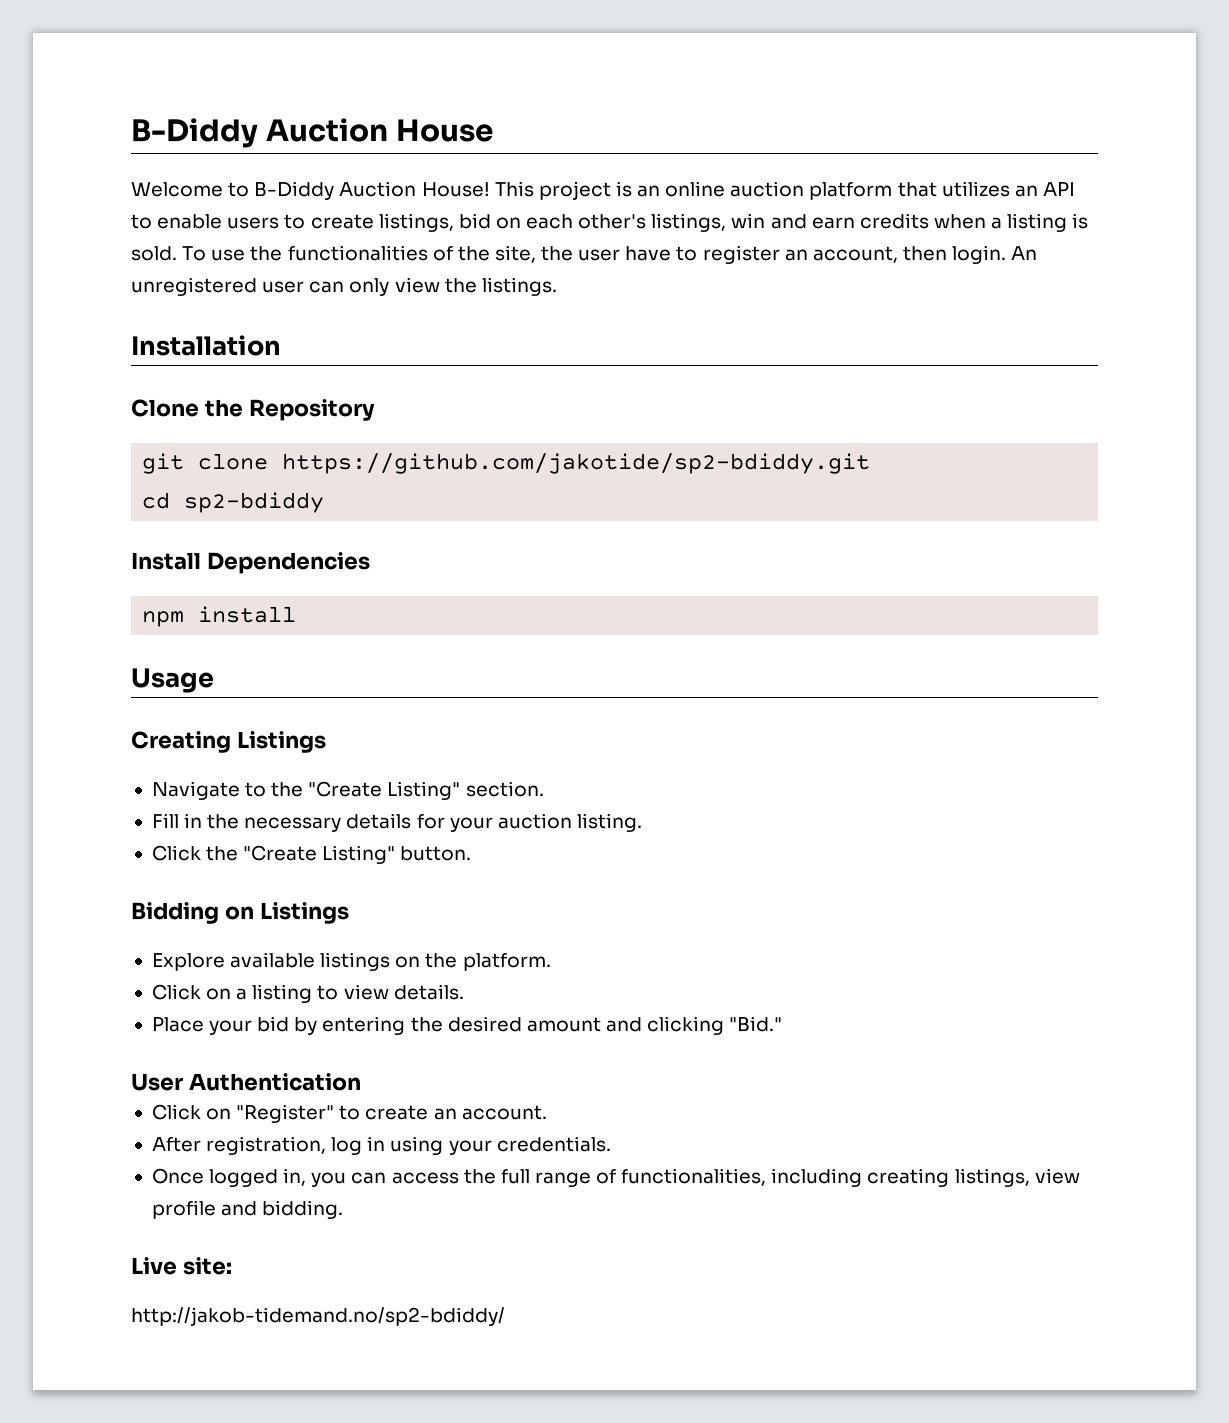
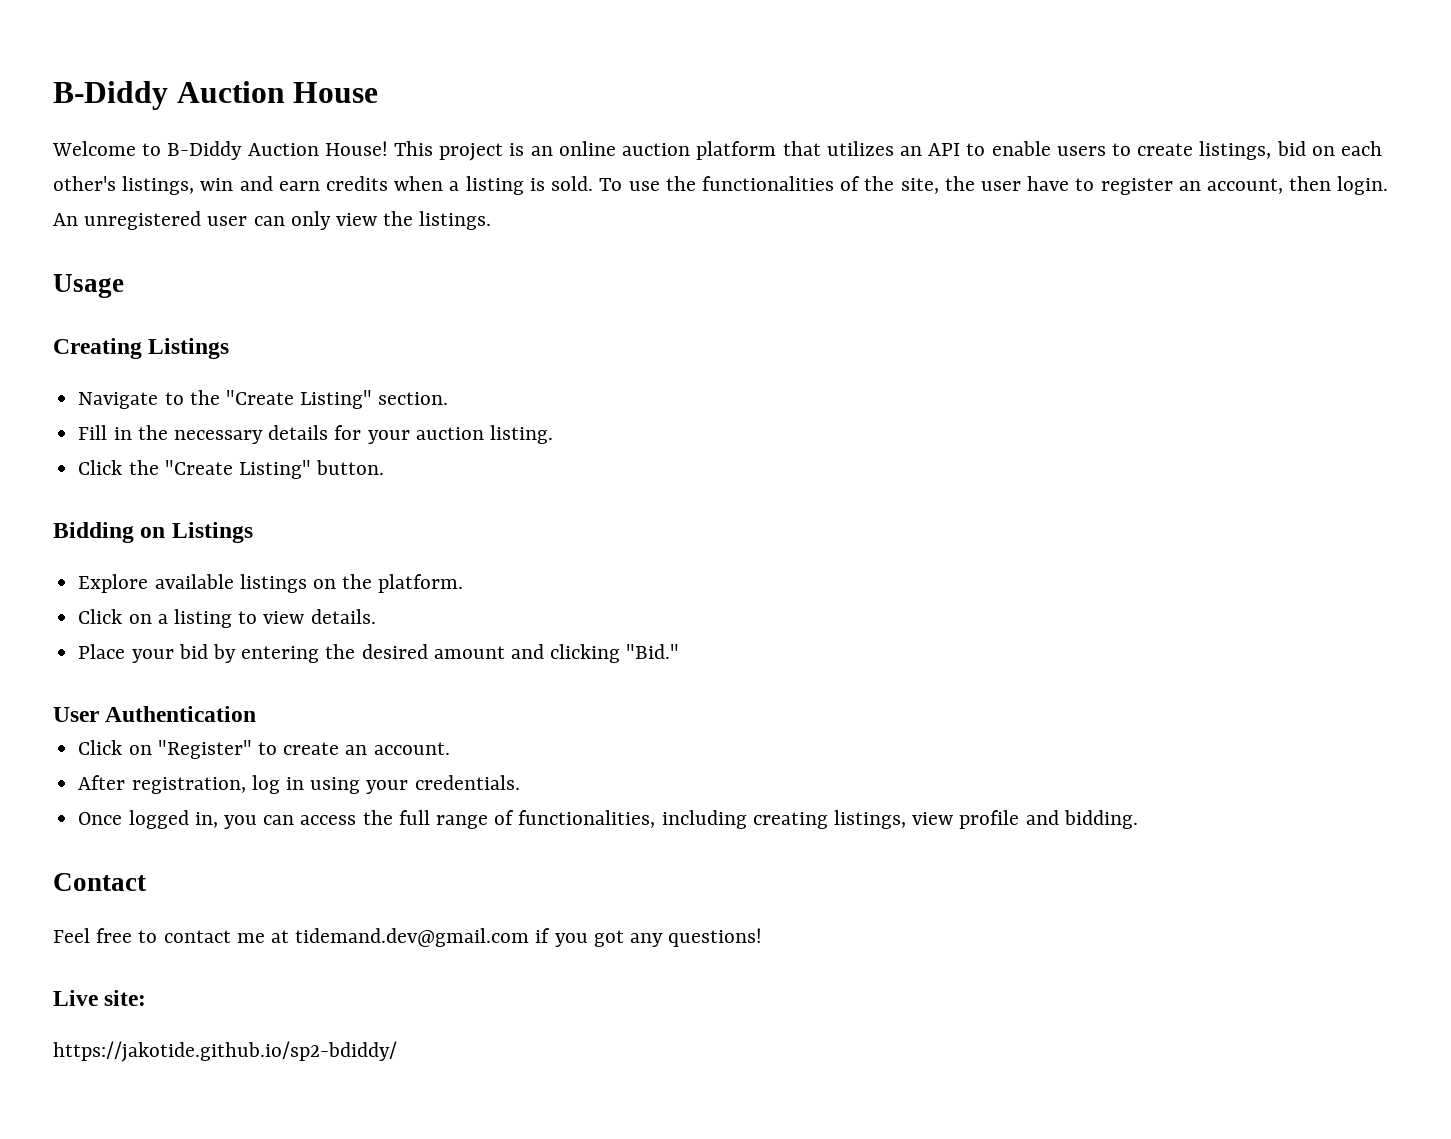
[131,335,281,356] [131,399,375,421] [142,453,871,474] [142,492,325,513] [131,552,370,574] [142,606,297,627] // Installation // Clone the Repository // git clone https://github.com/jakotide/sp2-bdiddy.git // cd sp2-bdiddy // Install Dependencies // npm install -> (492, 220) none
(344, 1209) none -> [53,873,146,891] [53,928,763,947] // Contact // Feel free to contact me at tidemand.dev@gmail.com if you got any questions!
[131,1307,505,1326] http://jakob-tidemand.no/sp2-bdiddy/ -> [53,1041,397,1062] https://jakotide.github.io/sp2-bdiddy/

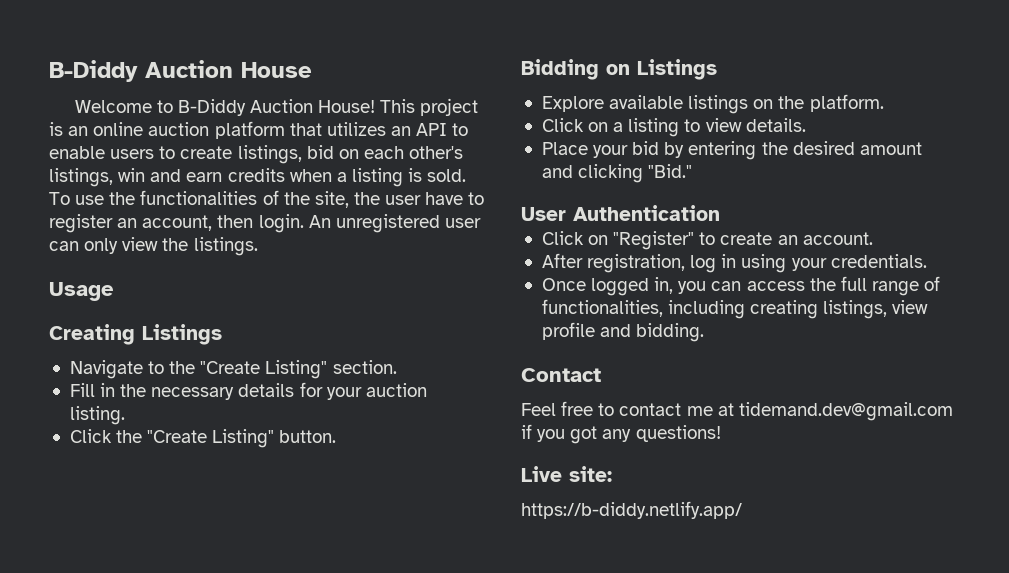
[53,1041,397,1062] https://jakotide.github.io/sp2-bdiddy/ -> [521,501,742,519] https://b-diddy.netlify.app/

